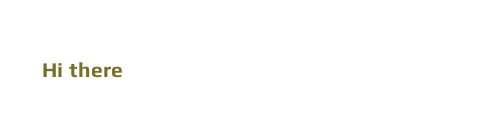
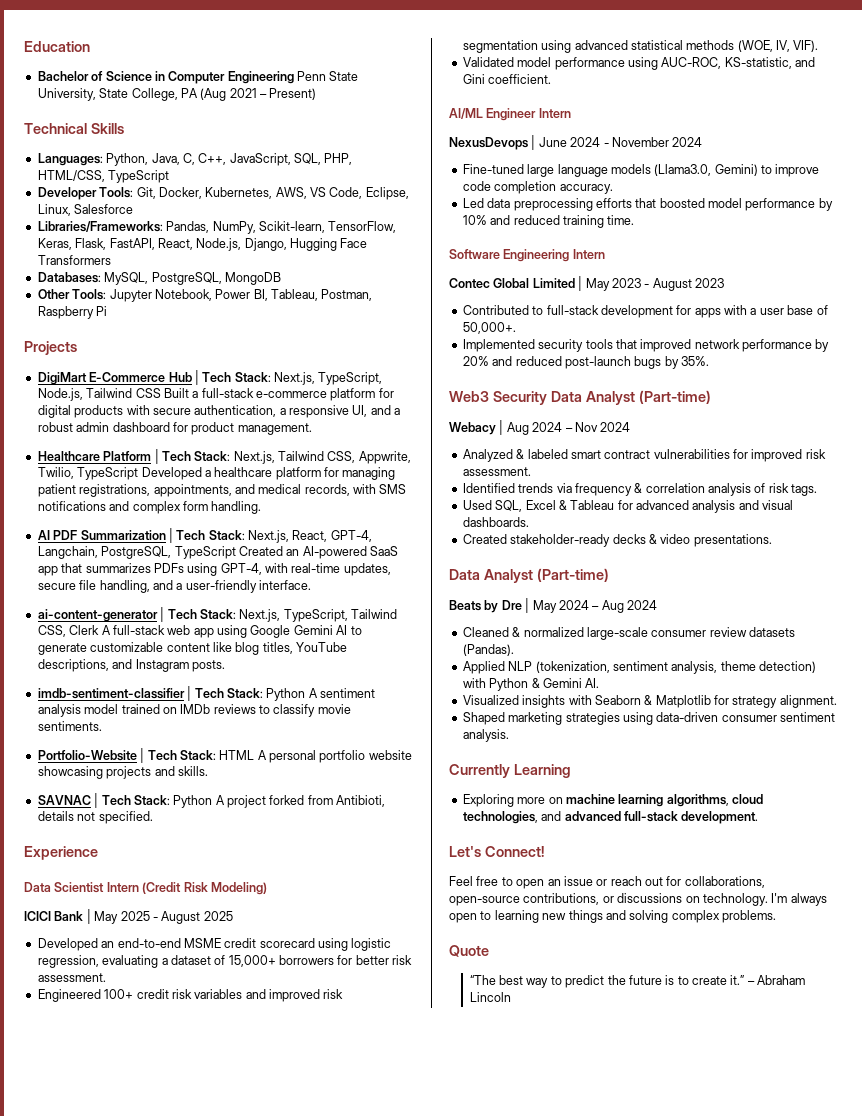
[42,62,123,78] Hi there -> [24,41,90,52] [37,71,359,84] [37,88,317,101] [24,123,124,134] [37,153,353,166] [37,170,170,183] [37,187,409,200] [37,204,134,216] [37,221,397,234] [37,238,368,251] [37,255,111,265] [37,272,281,285] [37,289,373,302] [37,306,108,319] [24,341,77,355] [37,370,383,385] [37,388,394,401] [37,405,401,418] [37,422,312,435] [37,449,411,464] [37,467,396,480] [37,484,407,497] [37,501,262,514] [37,528,372,543] [37,546,398,559] [37,563,391,576] [37,580,311,593] [37,607,397,622] [37,625,362,638] [37,642,347,655] [37,659,225,672] [37,686,375,701] [37,704,351,717] [37,721,102,731] [37,748,412,763] [37,766,208,779] [37,793,386,808] [37,811,153,824] [24,846,98,860] [24,882,267,895] [24,909,233,924] [37,938,392,951] [37,955,413,968] [37,973,106,982] [37,989,344,1002] [462,40,819,53] [462,57,815,70] [462,74,552,84] [449,108,571,121] [449,135,703,150] [462,164,820,177] [462,181,613,194] [462,198,833,211] [462,215,635,228] [449,249,605,262] [449,276,724,291] [462,305,828,318] [462,322,516,334] [462,339,830,352] [462,356,709,369] [449,390,711,405] [449,420,631,435] [462,449,826,462] [462,467,531,476] [462,483,818,496] [462,500,794,513] [462,517,529,527] [462,534,772,547] [449,568,609,583] [449,598,657,613] [462,627,795,640] [462,644,514,656] [462,661,816,674] [462,678,600,691] [462,695,837,708] [462,712,835,725] [462,729,509,742] [449,764,571,778] [462,794,763,807] [462,811,759,824] [449,846,544,857] [449,876,765,889] [449,893,827,906] [449,910,776,923] [449,945,489,957] [469,975,806,988] [469,992,511,1002] Education // Bachelor of Science in Computer Engineering Penn State University, State College, PA (Aug 2021 – Present) // Technical Skills // Languages: Python, Java, C, C++, JavaScript, SQL, PHP, HTML/CSS, TypeScript // Developer Tools: Git, Docker, Kubernetes, AWS, VS Code, Eclipse, Linux, Salesforce // Libraries/Frameworks: Pandas, NumPy, Scikit-learn, TensorFlow, Keras, Flask, FastAPI, React, Node.js, Django, Hugging Face Transformers // Databases: MySQL, PostgreSQL, MongoDB // Other Tools: Jupyter Notebook, Power BI, Tableau, Postman, Raspberry Pi // Projects // DigiMart E-Commerce Hub | Tech Stack: Next.js, TypeScript, Node.js, Tailwind CSS Built a full-stack e-commerce platform for digital products with secure authentication, a responsive UI, and a robust admin dashboard for product management. // Healthcare Platform | Tech Stack: Next.js, Tailwind CSS, Appwrite, Twilio, TypeScript Developed a healthcare platform for managing patient registrations, appointments, and medical records, with SMS notifications and complex form handling. // AI PDF Summarization | Tech Stack: Next.js, React, GPT-4, Langchain, PostgreSQL, TypeScript Created an AI-powered SaaS app that summarizes PDFs using GPT-4, with real-time updates, secure file handling, and a user-friendly interface. // ai-content-generator | Tech Stack: Next.js, TypeScript, Tailwind CSS, Clerk A full-stack web app using Google Gemini AI to generate customizable content like blog titles, YouTube descriptions, and Instagram posts. // imdb-sentiment-classifier | Tech Stack: Python A sentiment analysis model trained on IMDb reviews to classify movie sentiments. // Portfolio-Website | Tech Stack: HTML A personal portfolio website showcasing projects and skills. // SAVNAC | Tech Stack: Python A project forked from Antibioti, details not specified. // Experience // Data Scientist Intern (Credit Risk Modeling) // ICICI Bank | May 2025 - August 2025 // Developed an end-to-end MSME credit scorecard using logistic regression, evaluating a dataset of 15,000+ borrowers for better risk assessment. // Engineered 100+ credit risk variables and improved risk segmentation using advanced statistical methods (WOE, IV, VIF). // Validated model performance using AUC-ROC, KS-statistic, and Gini coefficient. // AI/ML Engineer Intern // NexusDevops | June 2024 - November 2024 // Fine-tuned large language models (Llama3.0, Gemini) to improve code completion accuracy. // Led data preprocessing efforts that boosted model performance by 10% and reduced training time. // Software Engineering Intern // Contec Global Limited | May 2023 - August 2023 // Contributed to full-stack development for apps with a user base of 50,000+. // Implemented security tools that improved network performance by 20% and reduced post-launch bugs by 35%. // Web3 Security Data Analyst (Part-time) // Webacy | Aug 2024 – Nov 2024 // Analyzed & labeled smart contract vulnerabilities for improved risk assessment. // Identified trends via frequency & correlation analysis of risk tags. // Used SQL, Excel & Tableau for advanced analysis and visual dashboards. // Created stakeholder-ready decks & video presentations. // Data Analyst (Part-time) // Beats by Dre | May 2024 – Aug 2024 // Cleaned & normalized large-scale consumer review datasets (Pandas). // Applied NLP (tokenization, sentiment analysis, theme detection) with Python & Gemini AI. // Visualized insights with Seaborn & Matplotlib for strategy alignment. // Shaped marketing strategies using data-driven consumer sentiment analysis. // Currently Learning // Exploring more on machine learning algorithms, cloud technologies, and advanced full-stack development. // Let's Connect! // Feel free to open an issue or reach out for collaborations, open-source contributions, or discussions on technology. I'm always open to learning new things and solving complex problems. // Quote // “The best way to predict the future is to create it.” – Abraham Lincoln

